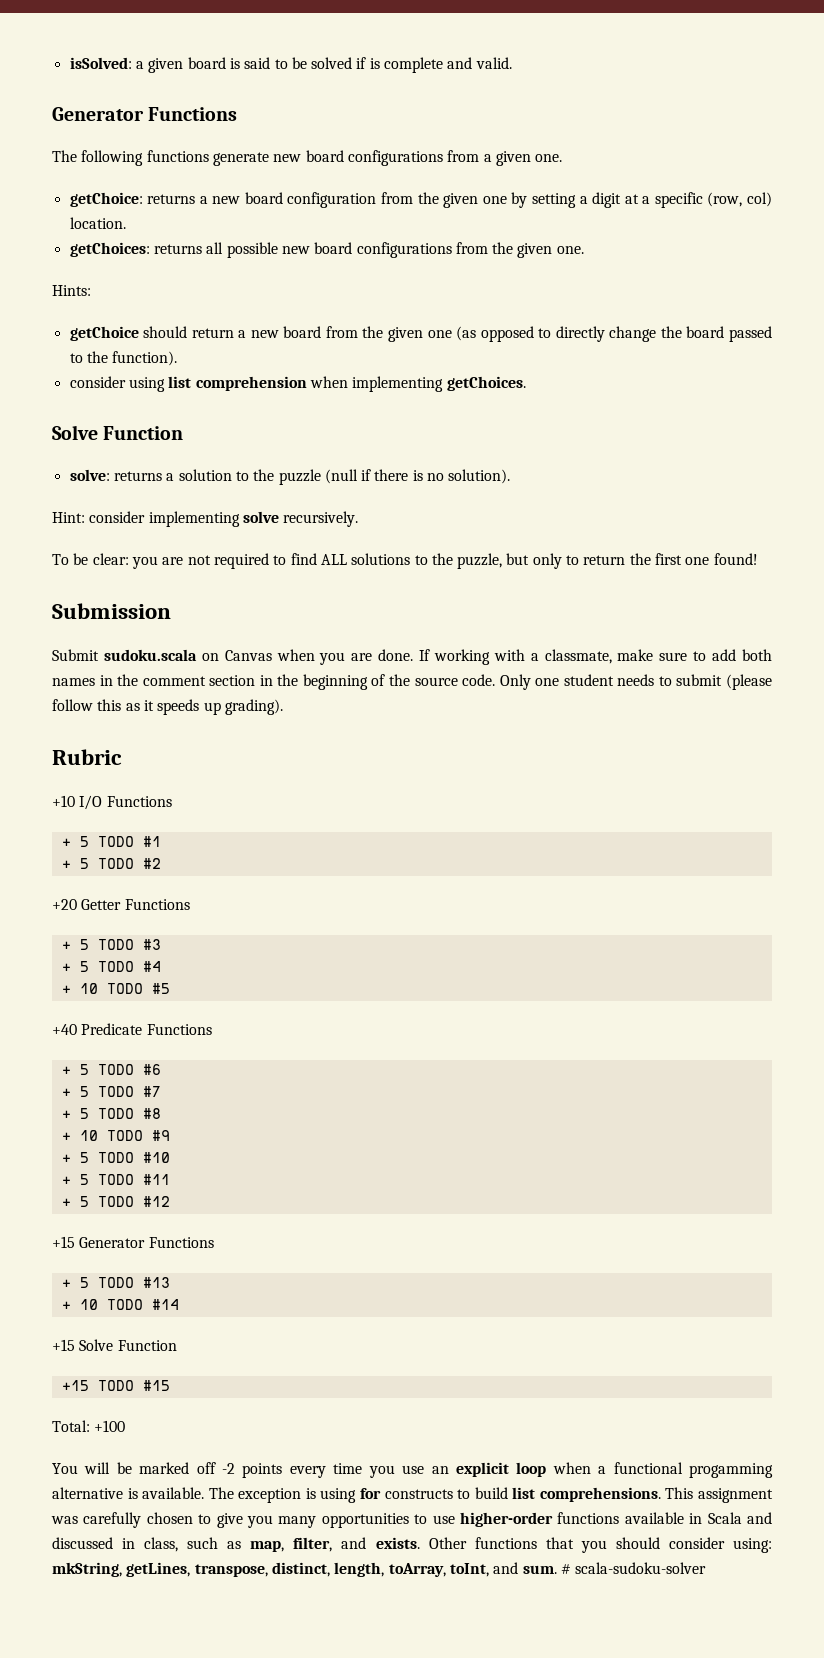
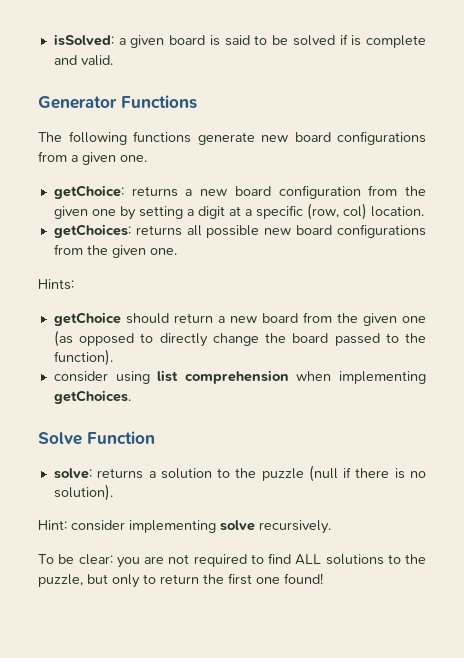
[52,603,171,619] [52,649,772,665] [52,674,772,690] [52,699,283,715] [52,749,122,765] [52,795,172,810] [61,836,161,847] [61,858,161,869] [52,899,190,910] [61,939,161,950] [61,961,161,972] [61,983,170,994] [52,1023,212,1035] [61,1064,161,1075] [61,1086,161,1097] [61,1108,161,1119] [61,1130,170,1141] [61,1152,170,1163] [61,1174,170,1185] [61,1196,170,1207] [52,1236,214,1248] [61,1277,170,1288] [61,1299,179,1310] [52,1339,177,1351] [61,1380,170,1391] [52,1420,126,1432] [52,1462,774,1478] [52,1487,773,1503] [51,1512,772,1528] [52,1537,773,1553] [52,1562,707,1577] // Submission // Submit sudoku.scala on Canvas when you are done. If working with a classmate, make sure to add both names in the comment section in the beginning of the source code. Only one student needs to submit (please follow this as it speeds up grading). // Rubric // +10 I/O Functions // + 5 TODO #1 // + 5 TODO #2 // +20 Getter Functions // + 5 TODO #3 // + 5 TODO #4 // + 10 TODO #5 // +40 Predicate Functions // + 5 TODO #6 // + 5 TODO #7 // + 5 TODO #8 // + 10 TODO #9 // + 5 TODO #10 // + 5 TODO #11 // + 5 TODO #12 // +15 Generator Functions // + 5 TODO #13 // + 10 TODO #14 // +15 Solve Function // +15 TODO #15 // Total: +100 // You will be marked off -2 points every time you use an explicit loop when a functional progamming alternative is available. The exception is using for constructs to build list comprehensions. This assignment was carefully chosen to give you many opportunities to use higher-order functions available in Scala and discussed in class, such as map, filter, and exists. Other functions that you should consider using: mkString, getLines, transpose, distinct, length, toArray, toInt, and sum. # scala-sudoku-solver -> (323, 578) none

